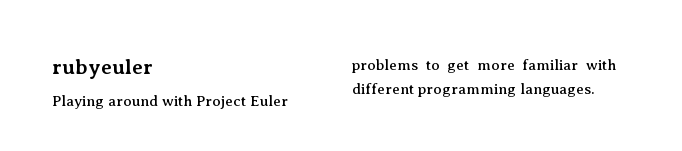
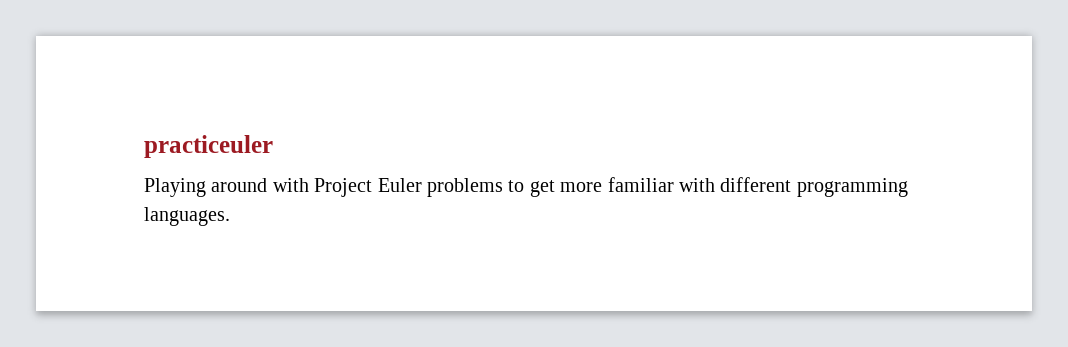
[52,59,153,79] rubyeuler -> [144,135,273,158] practiceuler

